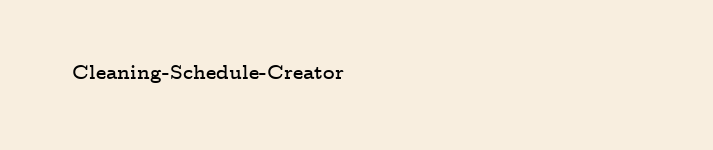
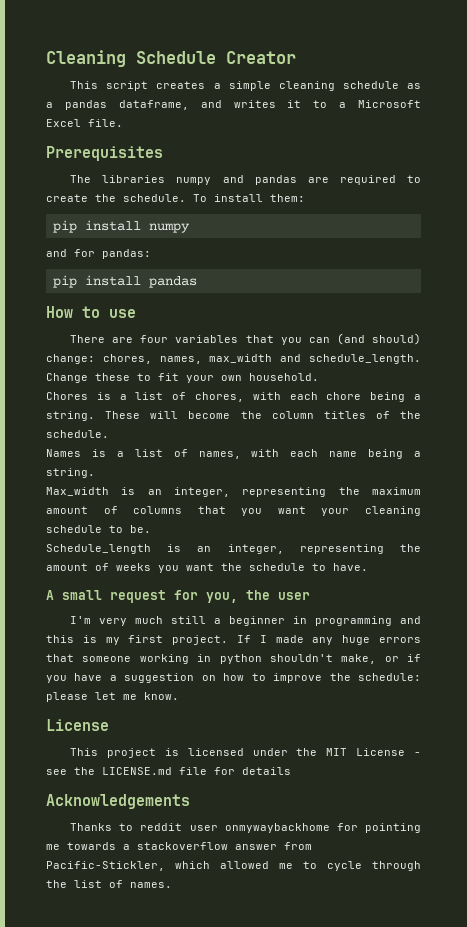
[72,65,344,83] Cleaning-Schedule-Creator -> [46,50,296,67] [70,81,421,91] [46,100,421,110] [46,119,123,127] [46,146,163,161] [70,175,421,185] [46,194,305,202] [52,220,190,233] [46,249,151,259] [52,275,197,288] [46,306,136,318] [70,333,421,345] [46,354,421,364] [46,373,319,383] [46,392,422,402] [46,411,421,421] [46,430,109,438] [46,449,421,459] [46,468,95,478] [46,487,421,497] [46,506,421,516] [46,525,151,533] [46,544,421,554] [46,563,368,573] [46,590,310,603] [70,616,421,626] [46,635,422,645] [46,654,421,664] [46,673,422,683] [46,692,179,702] [46,719,109,731] [70,748,421,758] [46,767,291,775] [46,794,190,809] [70,823,421,833] [46,842,312,850] [46,861,421,871] [46,880,172,888] Cleaning Schedule Creator // This script creates a simple cleaning schedule as a pandas dataframe, and writes it to a Microsoft Excel file. // Prerequisites // The libraries numpy and pandas are required to create the schedule. To install them: // pip install numpy // and for pandas: // pip install pandas // How to use // There are four variables that you can (and should) change: chores, names, max_width and schedule_length. Change these to fit your own household. // Chores is a list of chores, with each chore being a string. These will become the column titles of the schedule. // Names is a list of names, with each name being a string. // Max_width is an integer, representing the maximum amount of columns that you want your cleaning schedule to be. // Schedule_length is an integer, representing the amount of weeks you want the schedule to have. // A small request for you, the user // I'm very much still a beginner in programming and this is my first project. If I made any huge errors that someone working in python shouldn't make, or if you have a suggestion on how to improve the schedule: please let me know. // License // This project is licensed under the MIT License - see the LICENSE.md file for details // Acknowledgements // Thanks to reddit user onmywaybackhome for pointing me towards a stackoverflow answer from Pacific-Stickler, which allowed me to cycle through the list of names.

